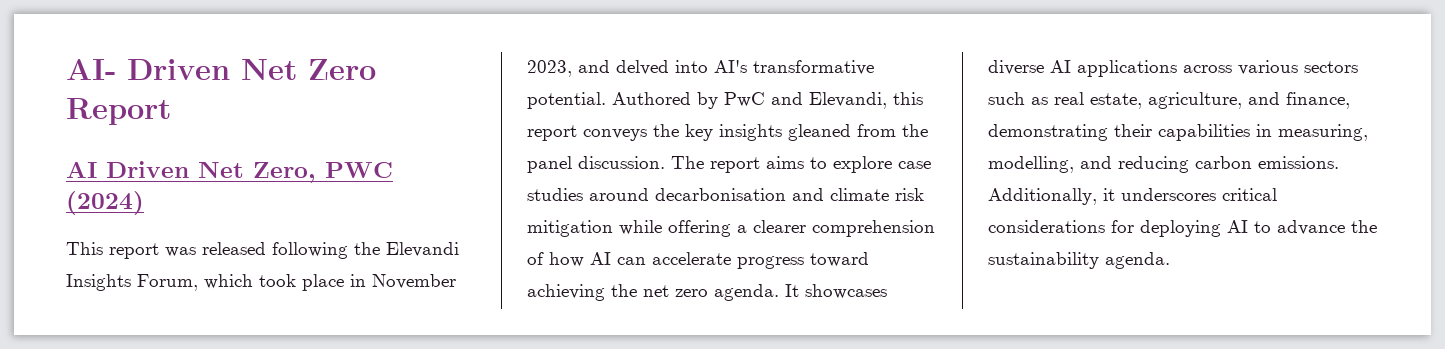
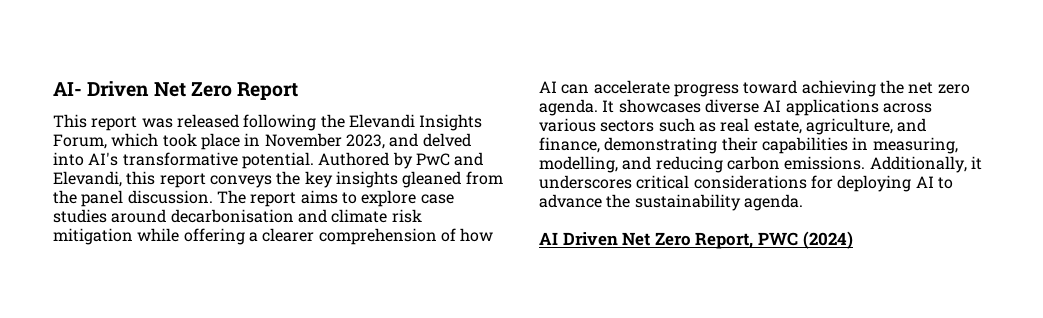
[66,161,393,183] [66,191,144,215] // AI Driven Net Zero, PWC (2024) -> (299, 91) none
(1170, 260) none -> [539,231,853,249] // AI Driven Net Zero Report, PWC (2024)

